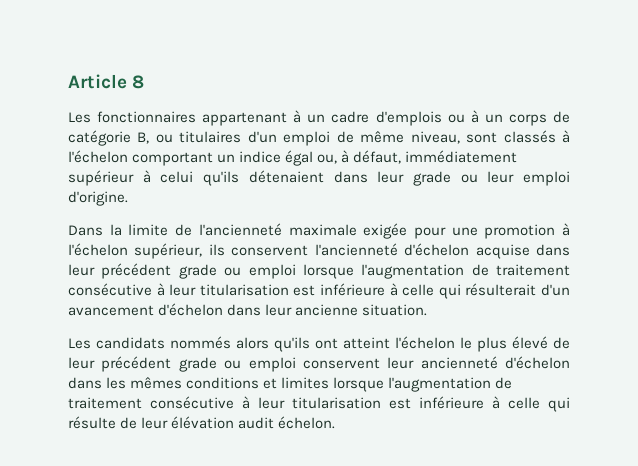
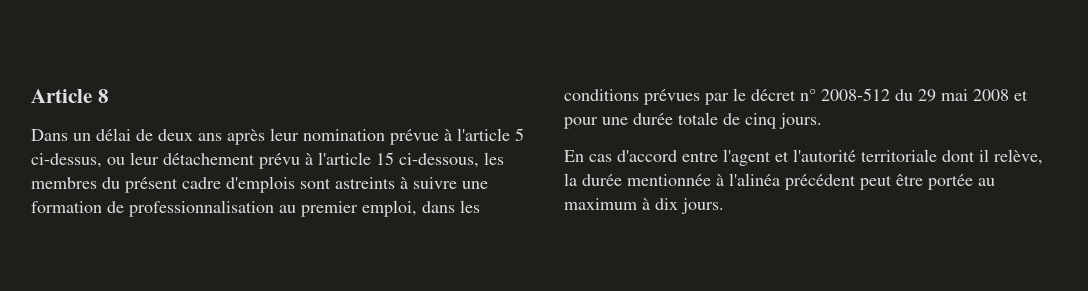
[68,110,570,126] [68,130,570,146] [68,150,518,166] [68,170,570,186] [68,191,128,206] [68,223,570,239] [68,243,571,259] [68,263,570,279] [68,283,571,299] [68,303,428,316] [68,336,570,352] [68,356,570,372] [68,377,513,392] [68,396,570,412] [68,416,336,429] Les fonctionnaires appartenant à un cadre d'emplois ou à un corps de catégorie B, ou titulaires d'un emploi de même niveau, sont classés à l'échelon comportant un indice égal ou, à défaut, immédiatement supérieur à celui qu'ils détenaient dans leur grade ou leur emploi d'origine. // Dans la limite de l'ancienneté maximale exigée pour une promotion à l'échelon supérieur, ils conservent l'ancienneté d'échelon acquise dans leur précédent grade ou emploi lorsque l'augmentation de traitement consécutive à leur titularisation est inférieure à celle qui résulterait d'un avancement d'échelon dans leur ancienne situation. // Les candidats nommés alors qu'ils ont atteint l'échelon le plus élevé de leur précédent grade ou emploi conservent leur ancienneté d'échelon dans les mêmes conditions et limites lorsque l'augmentation de traitement consécutive à leur titularisation est inférieure à celle qui résulte de leur élévation audit échelon. -> [31,128,524,145] [31,152,504,169] [31,176,488,193] [31,200,480,217] [564,88,1028,105] [564,112,822,129] [564,149,1043,166] [564,173,995,190] [564,198,724,214] Dans un délai de deux ans après leur nomination prévue à l'article 5 ci-dessus, ou leur détachement prévu à l'article 15 ci-dessous, les membres du présent cadre d'emplois sont astreints à suivre une formation de professionnalisation au premier emploi, dans les conditions prévues par le décret n° 2008-512 du 29 mai 2008 et pour une durée totale de cinq jours. // En cas d'accord entre l'agent et l'autorité territoriale dont il relève, la durée mentionnée à l'alinéa précédent peut être portée au maximum à dix jours.

